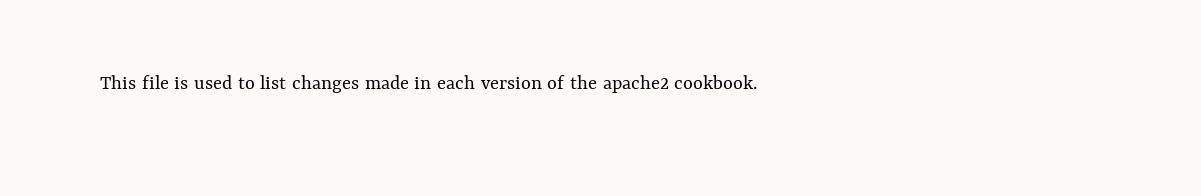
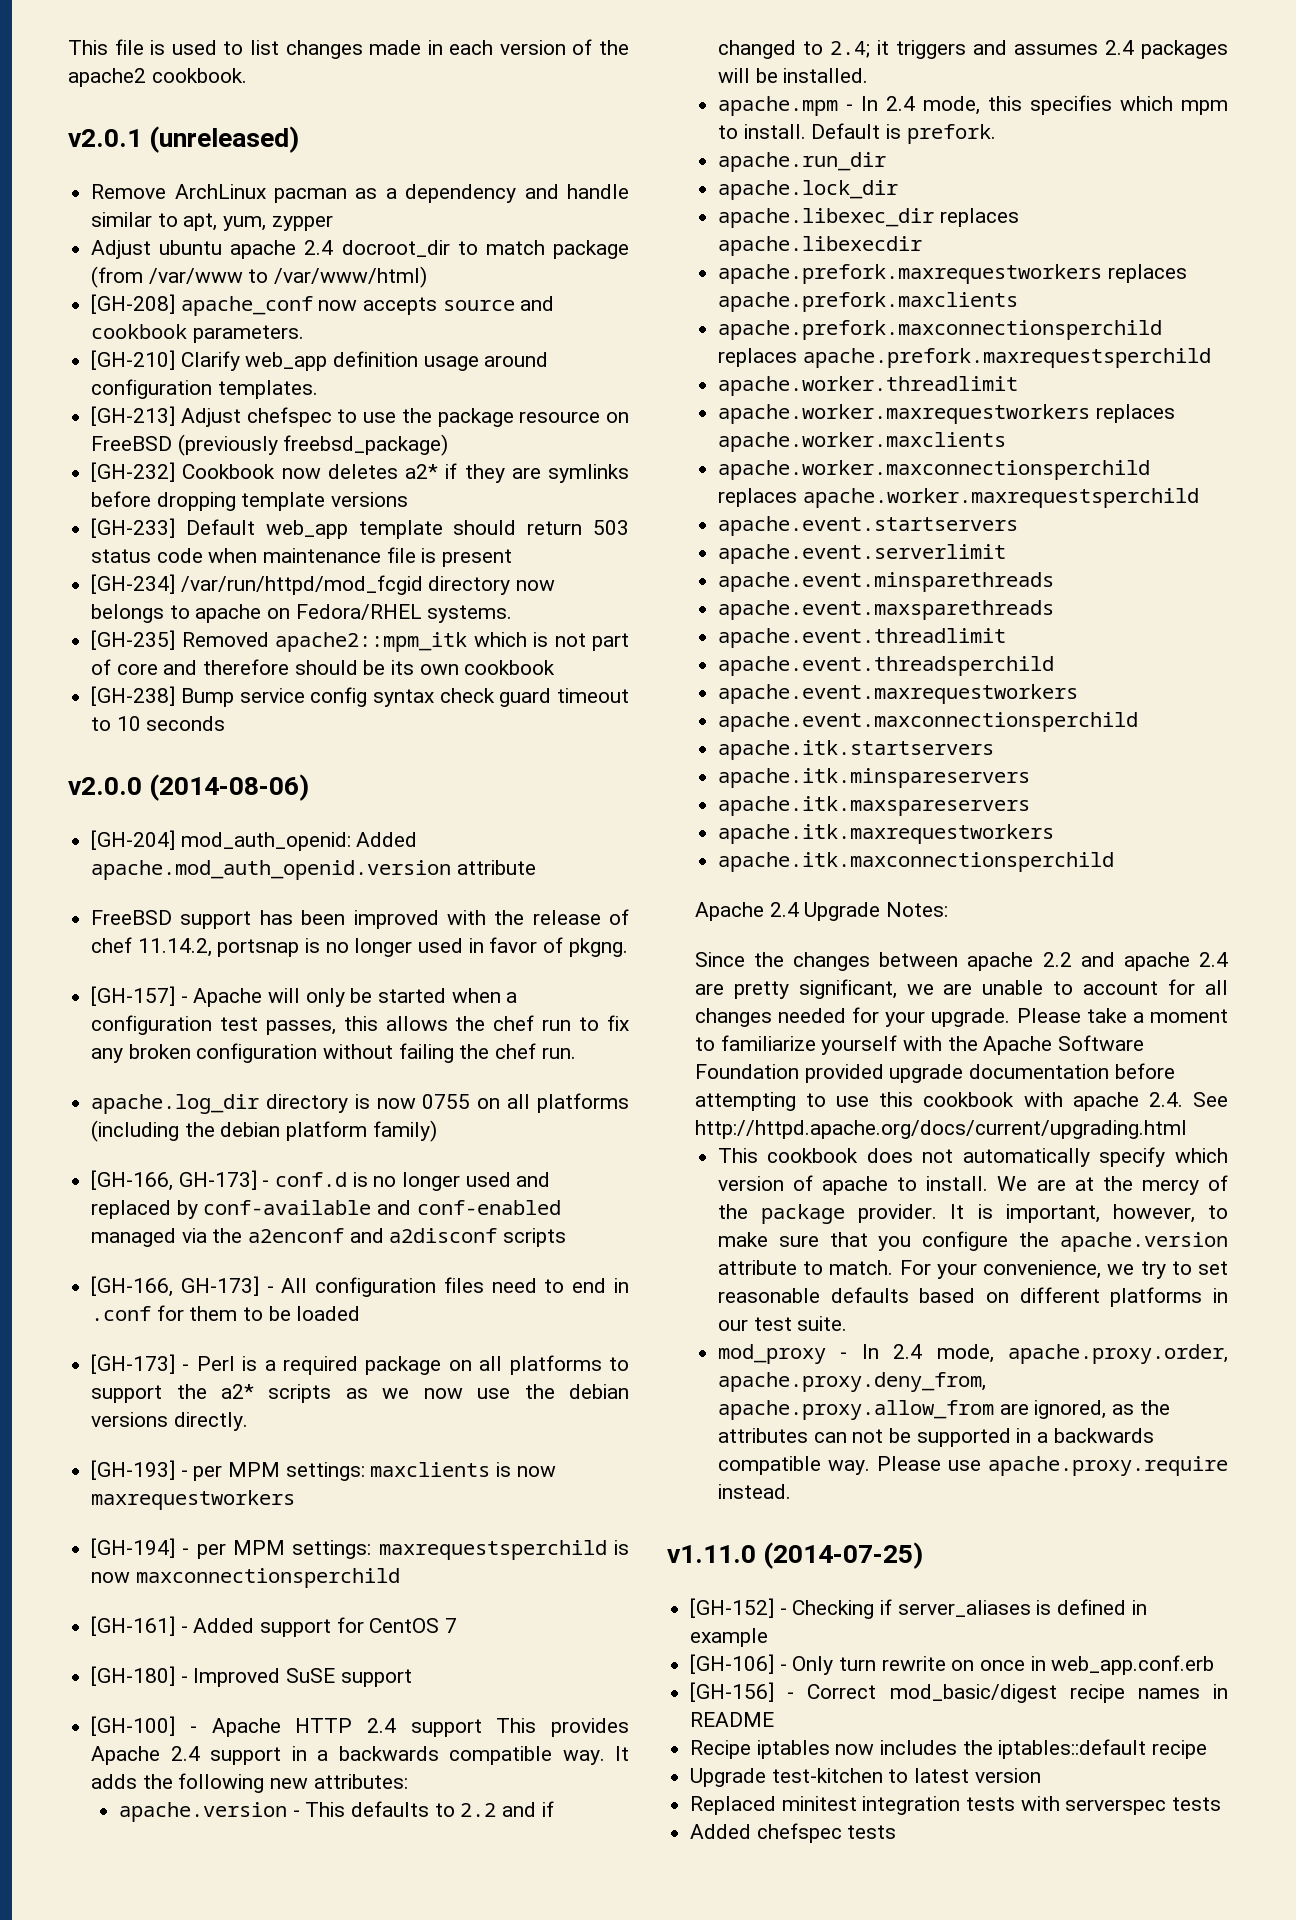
(758, 82) none -> [68,126,300,153] [91,184,629,203] [91,212,333,231] [91,240,629,259] [91,266,428,288] [91,294,555,316] [91,324,304,343] [91,350,549,371] [91,379,318,399] [91,406,629,427] [91,434,449,456] [91,462,629,483] [91,491,409,511] [91,518,630,539] [91,547,513,567] [91,574,556,595] [91,604,513,623] [91,630,629,652] [91,659,556,675] [91,686,629,707] [91,716,226,731] [68,774,310,801] [91,830,418,851] [91,860,536,880] [91,909,629,929] [91,937,628,957] [91,986,518,1007] [91,1015,629,1035] [91,1043,576,1063] [91,1093,629,1114] [91,1120,437,1142] [91,1170,551,1191] [91,1200,561,1219] [91,1228,567,1247] [91,1276,629,1297] [91,1305,361,1321] [91,1354,629,1375] [91,1384,629,1403] [91,1412,248,1431] [91,1460,556,1481] [91,1490,296,1510] [91,1538,630,1560] [91,1568,400,1588] [91,1616,458,1637] [91,1666,412,1687] [91,1716,629,1737] [91,1746,629,1765] [91,1773,408,1793] [118,1801,554,1822] [717,40,1228,59] [717,68,869,83] [717,95,1228,116] [717,123,996,144] [717,152,886,172] [717,180,898,200] [717,208,1019,228] [717,236,922,256] [717,264,1187,284] [717,292,1018,312] [717,320,1162,340] [717,348,1211,368] [717,376,1018,396] [717,404,1175,424] [717,432,1006,452] [717,460,1150,480] [717,488,1199,508] [717,516,1018,536] [717,544,1006,564] [717,572,1054,592] [717,600,1054,620] [717,628,1006,648] [717,656,1054,676] [717,684,1078,704] [717,712,1138,732] [717,740,994,760] [717,768,1030,788] [717,796,1030,816] [717,824,1054,844] [717,852,1114,872] [694,902,948,921] [694,952,1228,971] [694,979,1228,999] [694,1007,1228,1027] [694,1035,1144,1055] [694,1063,1175,1083] [694,1092,1228,1111] [694,1120,1187,1139] [717,1147,1228,1167] [717,1175,1228,1195] [717,1204,1228,1224] [717,1231,1228,1252] [717,1260,1228,1279] [717,1287,1228,1307] [717,1316,848,1331] [717,1344,1228,1364] [717,1372,986,1392] [717,1400,1170,1420] [717,1428,1154,1447] [717,1456,1228,1476] [717,1484,791,1499] [667,1542,924,1569] [690,1598,1147,1619] [690,1628,769,1647] [690,1654,1215,1675] [690,1682,1228,1703] [690,1712,775,1727] [690,1739,1208,1759] [690,1768,1041,1787] [690,1796,1222,1815] [690,1823,897,1843] // v2.0.1 (unreleased) // Remove ArchLinux pacman as a dependency and handle similar to apt, yum, zypper // Adjust ubuntu apache 2.4 docroot_dir to match package (from /var/www to /var/www/html) // [GH-208] apache_conf now accepts source and cookbook parameters. // [GH-210] Clarify web_app definition usage around configuration templates. // [GH-213] Adjust chefspec to use the package resource on FreeBSD (previously freebsd_package) // [GH-232] Cookbook now deletes a2* if they are symlinks before dropping template versions // [GH-233] Default web_app template should return 503 status code when maintenance file is present // [GH-234] /var/run/httpd/mod_fcgid directory now belongs to apache on Fedora/RHEL systems. // [GH-235] Removed apache2::mpm_itk which is not part of core and therefore should be its own cookbook // [GH-238] Bump service config syntax check guard timeout to 10 seconds // v2.0.0 (2014-08-06) // [GH-204] mod_auth_openid: Added apache.mod_auth_openid.version attribute // FreeBSD support has been improved with the release of chef 11.14.2, portsnap is no longer used in favor of pkgng. // [GH-157] - Apache will only be started when a configuration test passes, this allows the chef run to fix any broken configuration without failing the chef run. // apache.log_dir directory is now 0755 on all platforms (including the debian platform family) // [GH-166, GH-173] - conf.d is no longer used and replaced by conf-available and conf-enabled managed via the a2enconf and a2disconf scripts // [GH-166, GH-173] - All configuration files need to end in .conf for them to be loaded // [GH-173] - Perl is a required package on all platforms to support the a2* scripts as we now use the debian versions directly. // [GH-193] - per MPM settings: maxclients is now maxrequestworkers // [GH-194] - per MPM settings: maxrequestsperchild is now maxconnectionsperchild // [GH-161] - Added support for CentOS 7 // [GH-180] - Improved SuSE support // [GH-100] - Apache HTTP 2.4 support This provides Apache 2.4 support in a backwards compatible way. It adds the following new attributes: // apache.version - This defaults to 2.2 and if changed to 2.4; it triggers and assumes 2.4 packages will be installed. // apache.mpm - In 2.4 mode, this specifies which mpm to install. Default is prefork. // apache.run_dir // apache.lock_dir // apache.libexec_dir replaces apache.libexecdir // apache.prefork.maxrequestworkers replaces apache.prefork.maxclients // apache.prefork.maxconnectionsperchild replaces apache.prefork.maxrequestsperchild // apache.worker.threadlimit // apache.worker.maxrequestworkers replaces apache.worker.maxclients // apache.worker.maxconnectionsperchild replaces apache.worker.maxrequestsperchild // apache.event.startservers // apache.event.serverlimit // apache.event.minsparethreads // apache.event.maxsparethreads // apache.event.threadlimit // apache.event.threadsperchild // apache.event.maxrequestworkers // apache.event.maxconnectionsperchild // apache.itk.startservers // apache.itk.minspareservers // apache.itk.maxspareservers // apache.itk.maxrequestworkers // apache.itk.maxconnectionsperchild // Apache 2.4 Upgrade Notes: // Since the changes between apache 2.2 and apache 2.4 are pretty significant, we are unable to account for all changes needed for your upgrade. Please take a moment to familiarize yourself with the Apache Software Foundation provided upgrade documentation before attempting to use this cookbook with apache 2.4. See http://httpd.apache.org/docs/current/upgrading.html // This cookbook does not automatically specify which version of apache to install. We are at the mercy of the package provider. It is important, however, to make sure that you configure the apache.version attribute to match. For your convenience, we try to set reasonable defaults based on different platforms in our test suite. // mod_proxy - In 2.4 mode, apache.proxy.order, apache.proxy.deny_from, apache.proxy.allow_from are ignored, as the attributes can not be supported in a backwards compatible way. Please use apache.proxy.require instead. // v1.11.0 (2014-07-25) // [GH-152] - Checking if server_aliases is defined in example // [GH-106] - Only turn rewrite on once in web_app.conf.erb // [GH-156] - Correct mod_basic/digest recipe names in README // Recipe iptables now includes the iptables::default recipe // Upgrade test-kitchen to latest version // Replaced minitest integration tests with serverspec tests // Added chefspec tests

